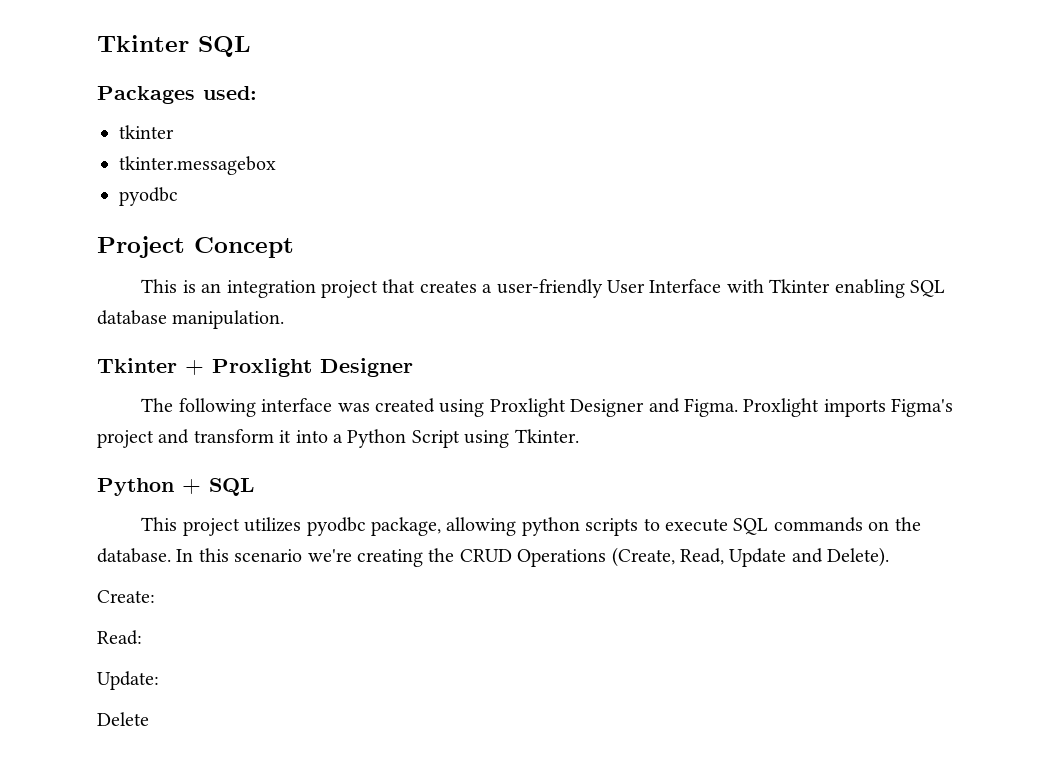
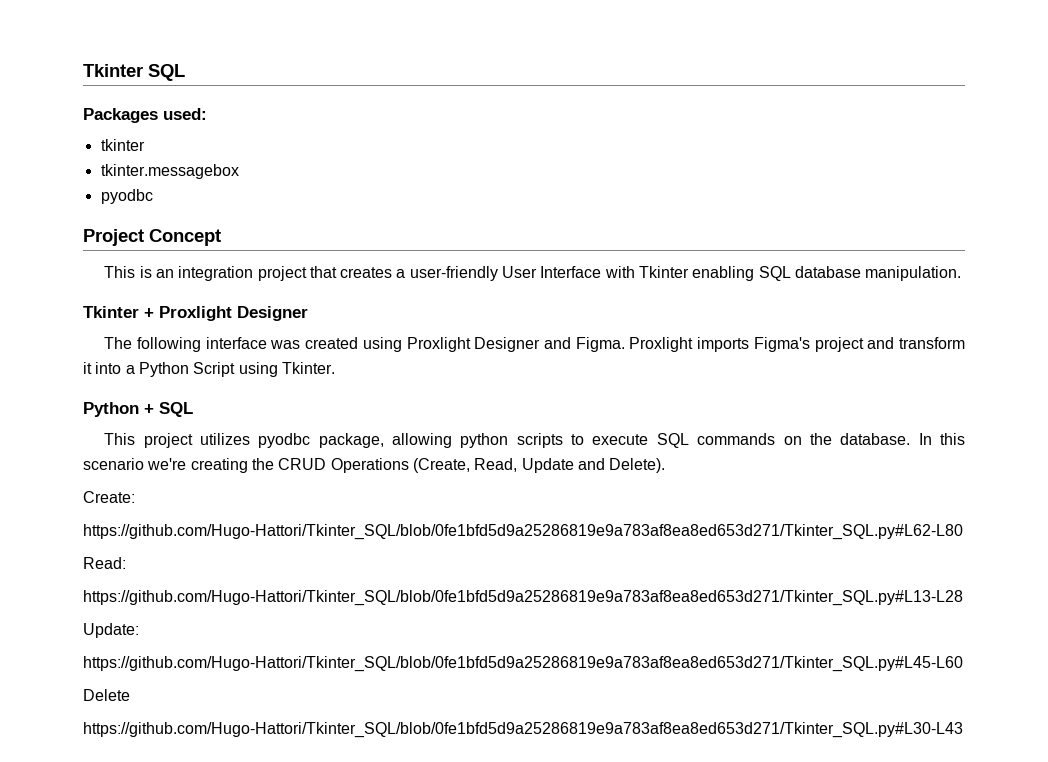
(155, 596) none -> [83,524,963,540] // https://github.com/Hugo-Hattori/Tkinter_SQL/blob/0fe1bfd5d9a25286819e9a783af8ea8ed653d271/Tkinter_SQL.py#L62-L80
(142, 637) none -> [83,590,963,606] // https://github.com/Hugo-Hattori/Tkinter_SQL/blob/0fe1bfd5d9a25286819e9a783af8ea8ed653d271/Tkinter_SQL.py#L13-L28
(159, 680) none -> [83,656,963,672] // https://github.com/Hugo-Hattori/Tkinter_SQL/blob/0fe1bfd5d9a25286819e9a783af8ea8ed653d271/Tkinter_SQL.py#L45-L60
(149, 719) none -> [83,722,963,738] // https://github.com/Hugo-Hattori/Tkinter_SQL/blob/0fe1bfd5d9a25286819e9a783af8ea8ed653d271/Tkinter_SQL.py#L30-L43

